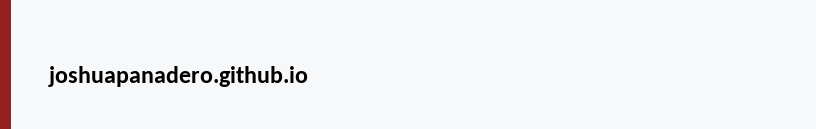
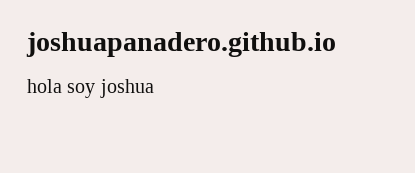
(308, 76) none -> [27,79,154,98] // hola soy joshua

